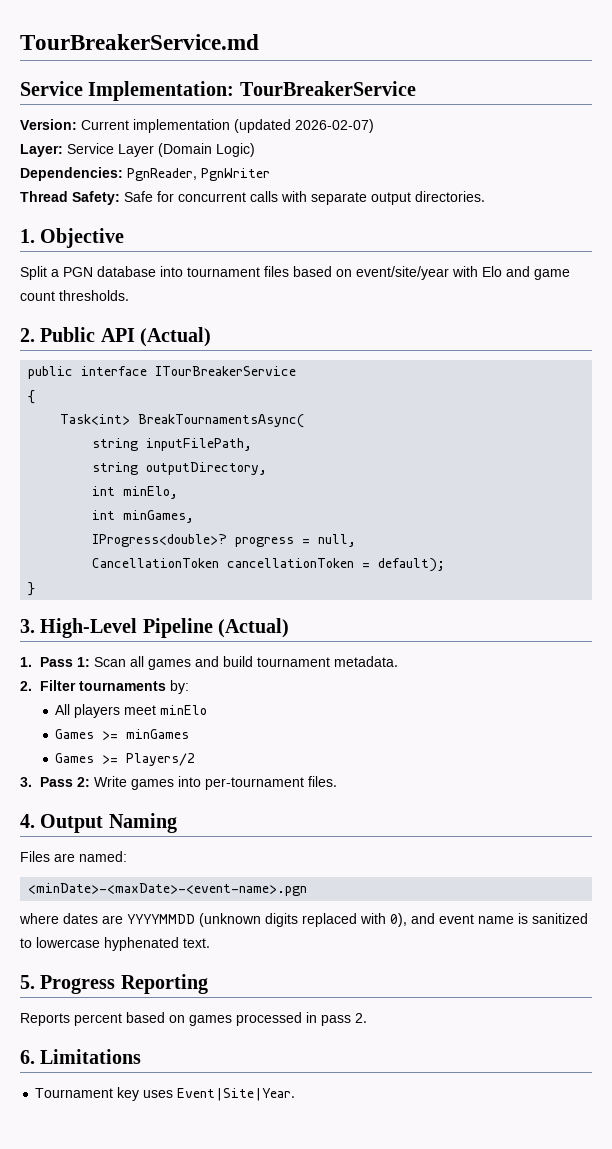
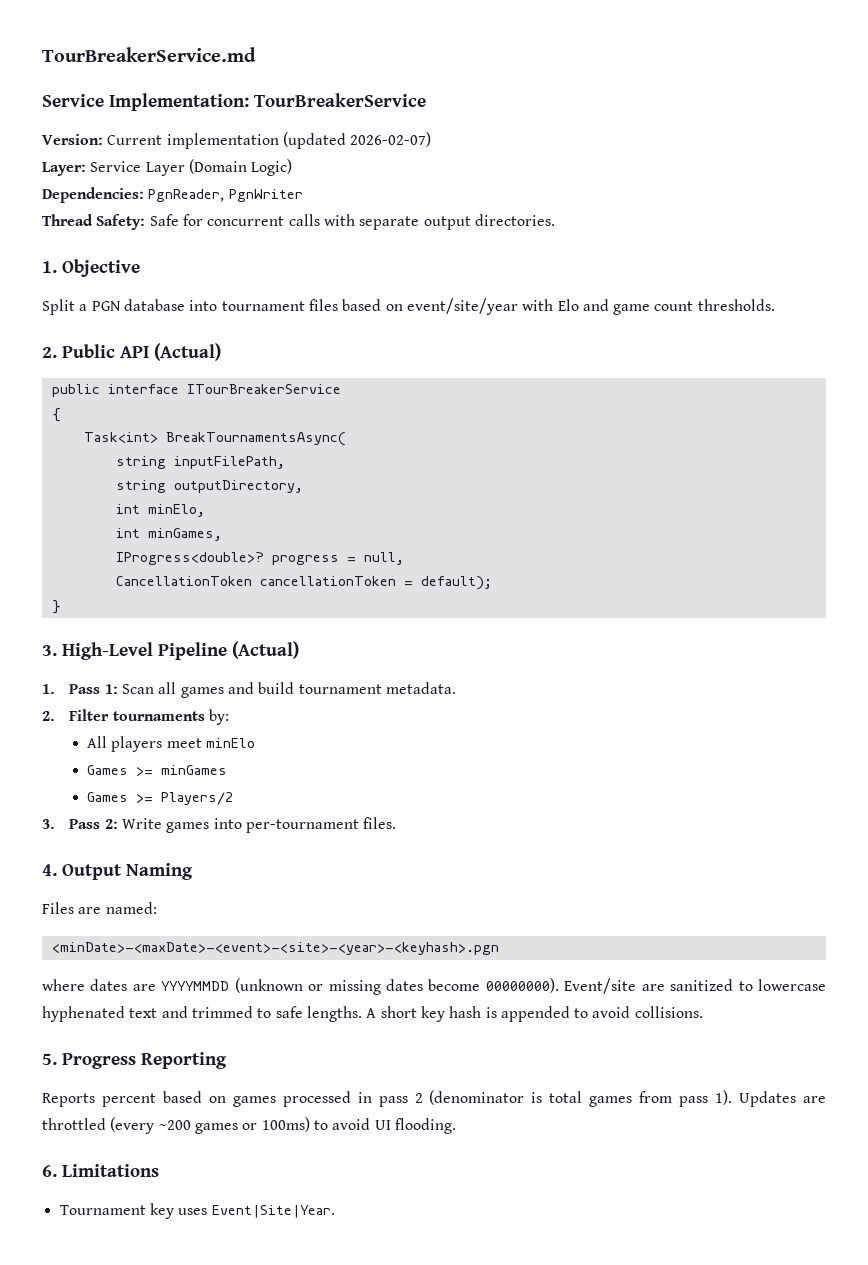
[28,883,308,896] <minDate>-<maxDate>-<event-name>.pgn -> [51,942,499,955] <minDate>-<maxDate>-<event>-<site>-<year>-<keyhash>.pgn
[265,913,588,927] [20,937,210,951] digits replaced with 0), and event name is sanitized to lowercase hyphenated text. -> [308,978,827,995] [42,1006,703,1022] or missing dates become 00000000). Event/site are sanitized to lowercase hyphenated text and trimmed to safe lengths. A short key hash is appended to avoid collisions.
[355,1013,367,1023] 2. -> [414,1090,827,1107] [42,1117,456,1134] 2 (denominator is total games from pass 1). Updates are throttled (every ~200 games or 100ms) to avoid UI flooding.

